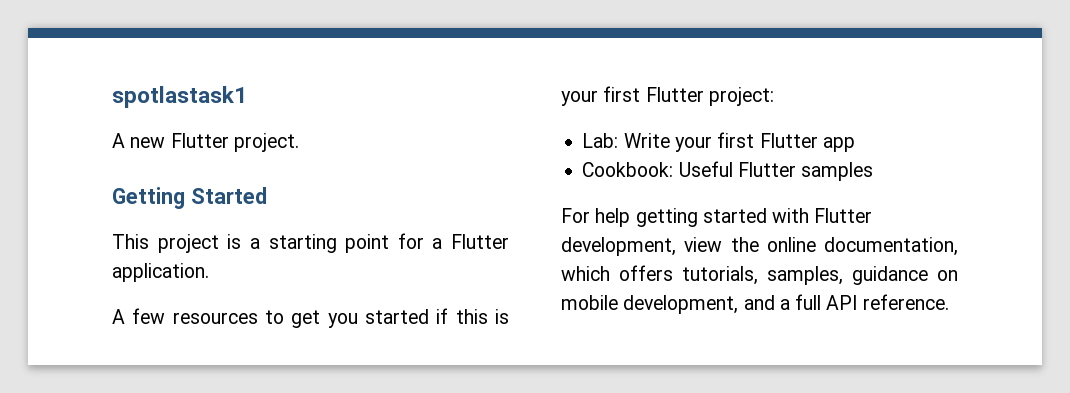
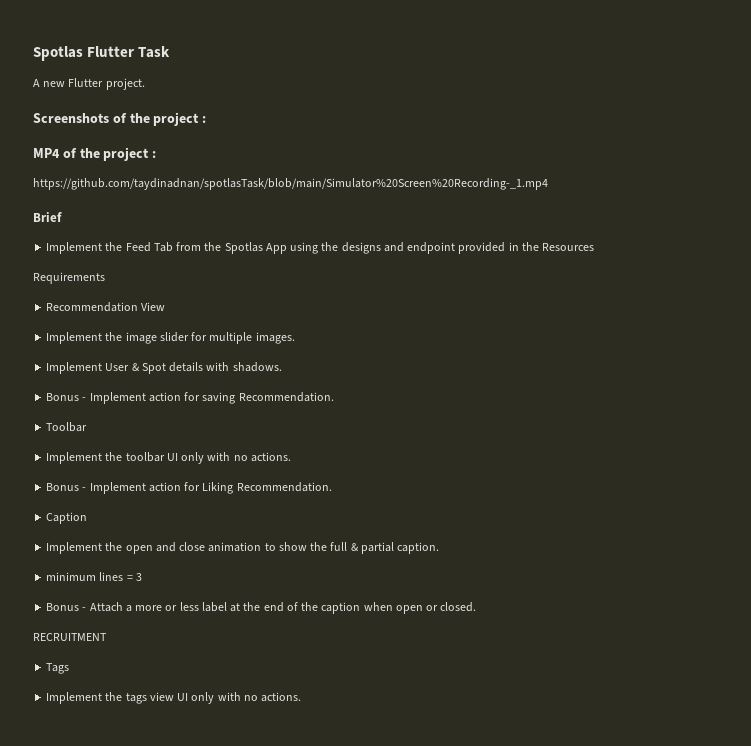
[112,86,247,108] spotlastask1 -> [33,46,171,61] Spotlas Flutter Task
[112,187,267,209] [112,233,509,253] [112,263,209,282] [112,308,509,328] [561,86,774,106] [582,132,855,152] [582,161,874,181] [561,208,873,227] [561,237,958,256] [561,265,958,285] [561,294,949,314] Getting Started // This project is a starting point for a Flutter application. // A few resources to get you started if this is your first Flutter project: // Lab: Write your first Flutter app // Cookbook: Useful Flutter samples // For help getting started with Flutter development, view the online documentation, which offers tutorials, samples, guidance on mobile development, and a full API reference. -> [33,112,207,126] [33,147,157,161] [33,178,548,190] [33,212,62,222] [46,242,595,254] [33,272,105,284] [46,302,166,312] [46,332,295,344] [46,362,282,374] [46,392,334,404] [46,422,88,432] [46,452,291,464] [46,482,332,494] [46,512,88,524] [46,542,440,554] [46,572,142,581] [46,602,477,614] [33,633,107,641] [46,663,70,674] [46,692,302,704] Screenshots of the project : // MP4 of the project : // https://github.com/taydinadnan/spotlasTask/blob/main/Simulator%20Screen%20Recording-_1.mp4 // Brief // Implement the Feed Tab from the Spotlas App using the designs and endpoint provided in the Resources // Requirements // Recommendation View // Implement the image slider for multiple images. // Implement User & Spot details with shadows. // Bonus - Implement action for saving Recommendation. // Toolbar // Implement the toolbar UI only with no actions. // Bonus - Implement action for Liking Recommendation. // Caption // Implement the open and close animation to show the full & partial caption. // minimum lines = 3 // Bonus - Attach a more or less label at the end of the caption when open or closed. // RECRUITMENT // Tags // Implement the tags view UI only with no actions.

